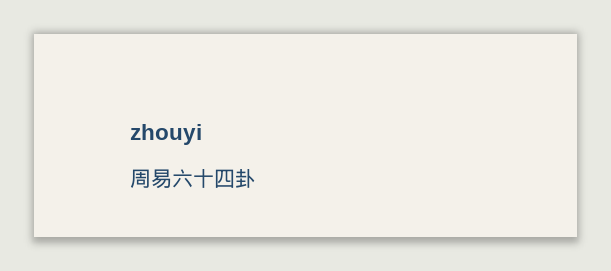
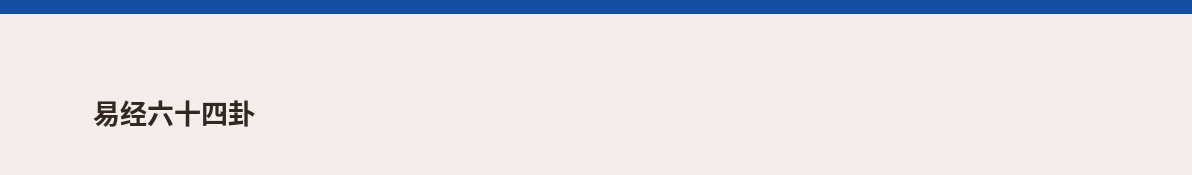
[130,124,202,145] [130,169,172,189] zhouyi // 周易 -> [93,100,147,127] 易经

